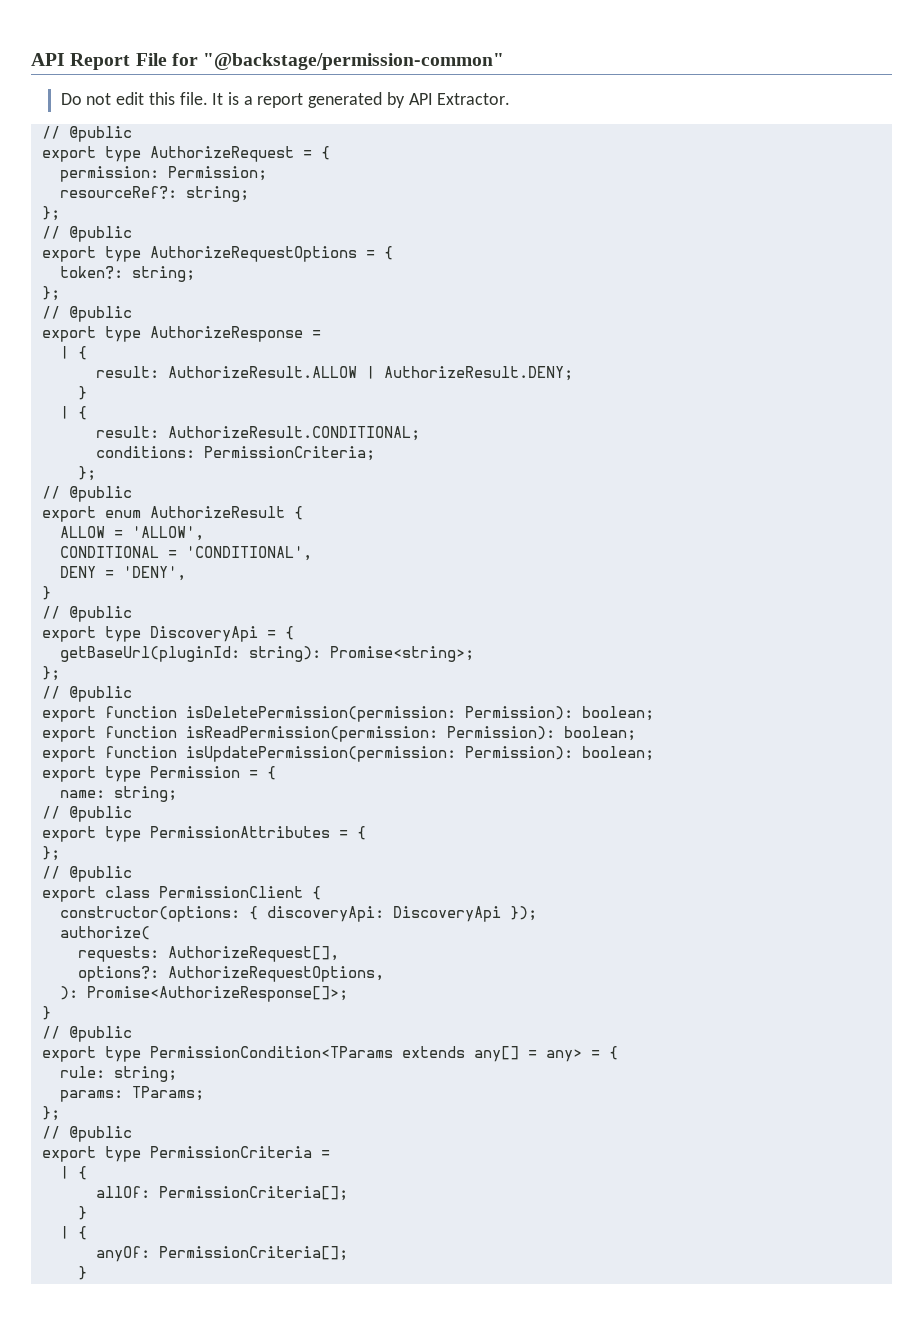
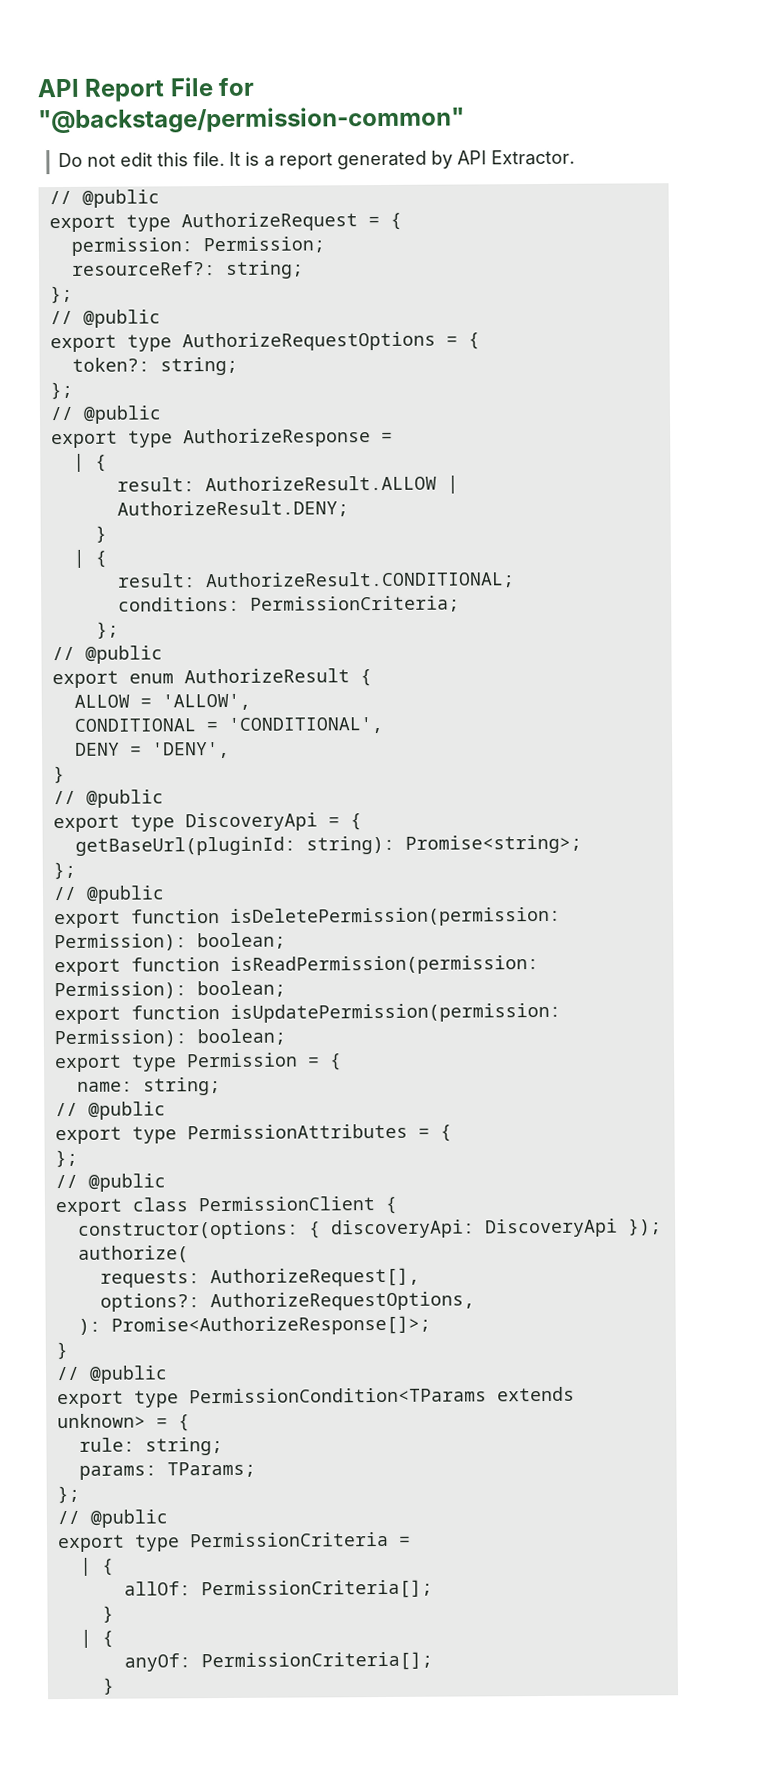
[473,1046,582,1062] any[] = any> -> [56,1413,146,1429] unknown>

